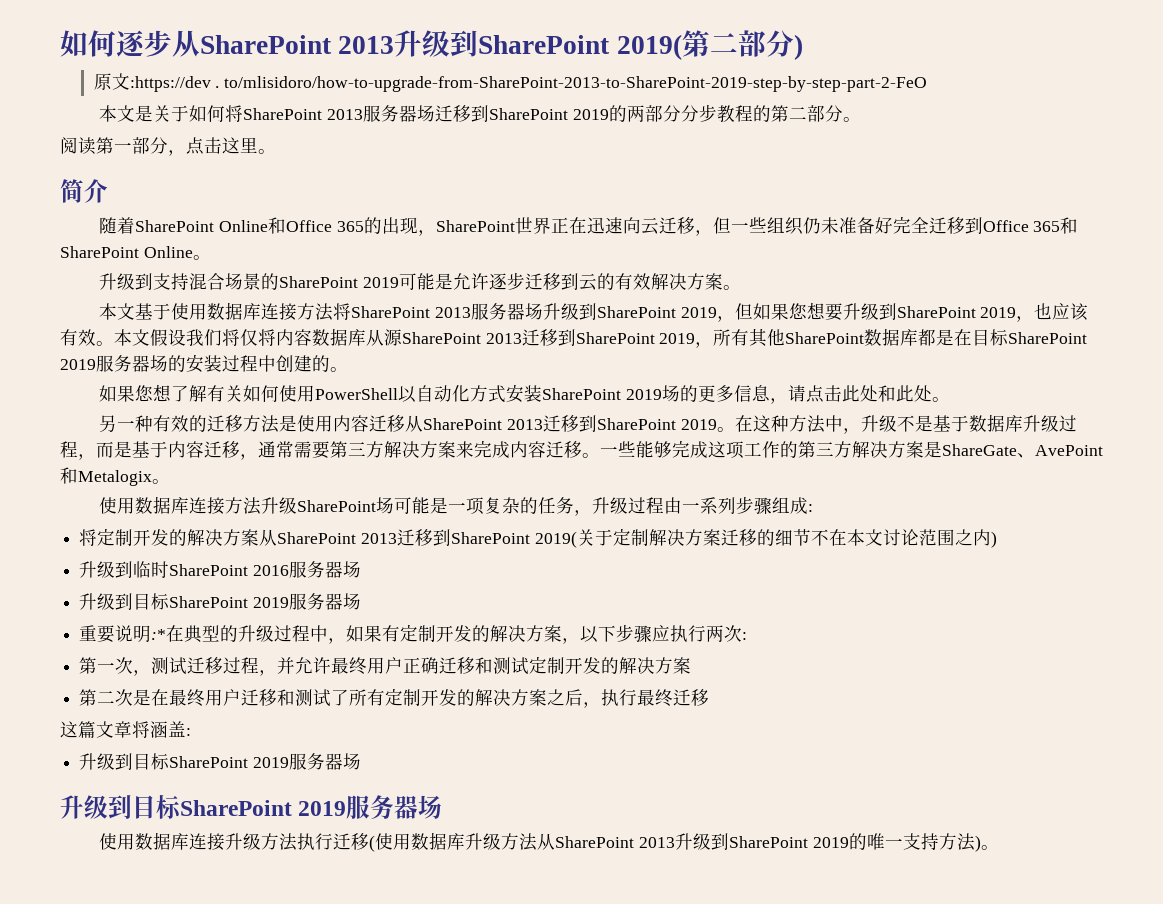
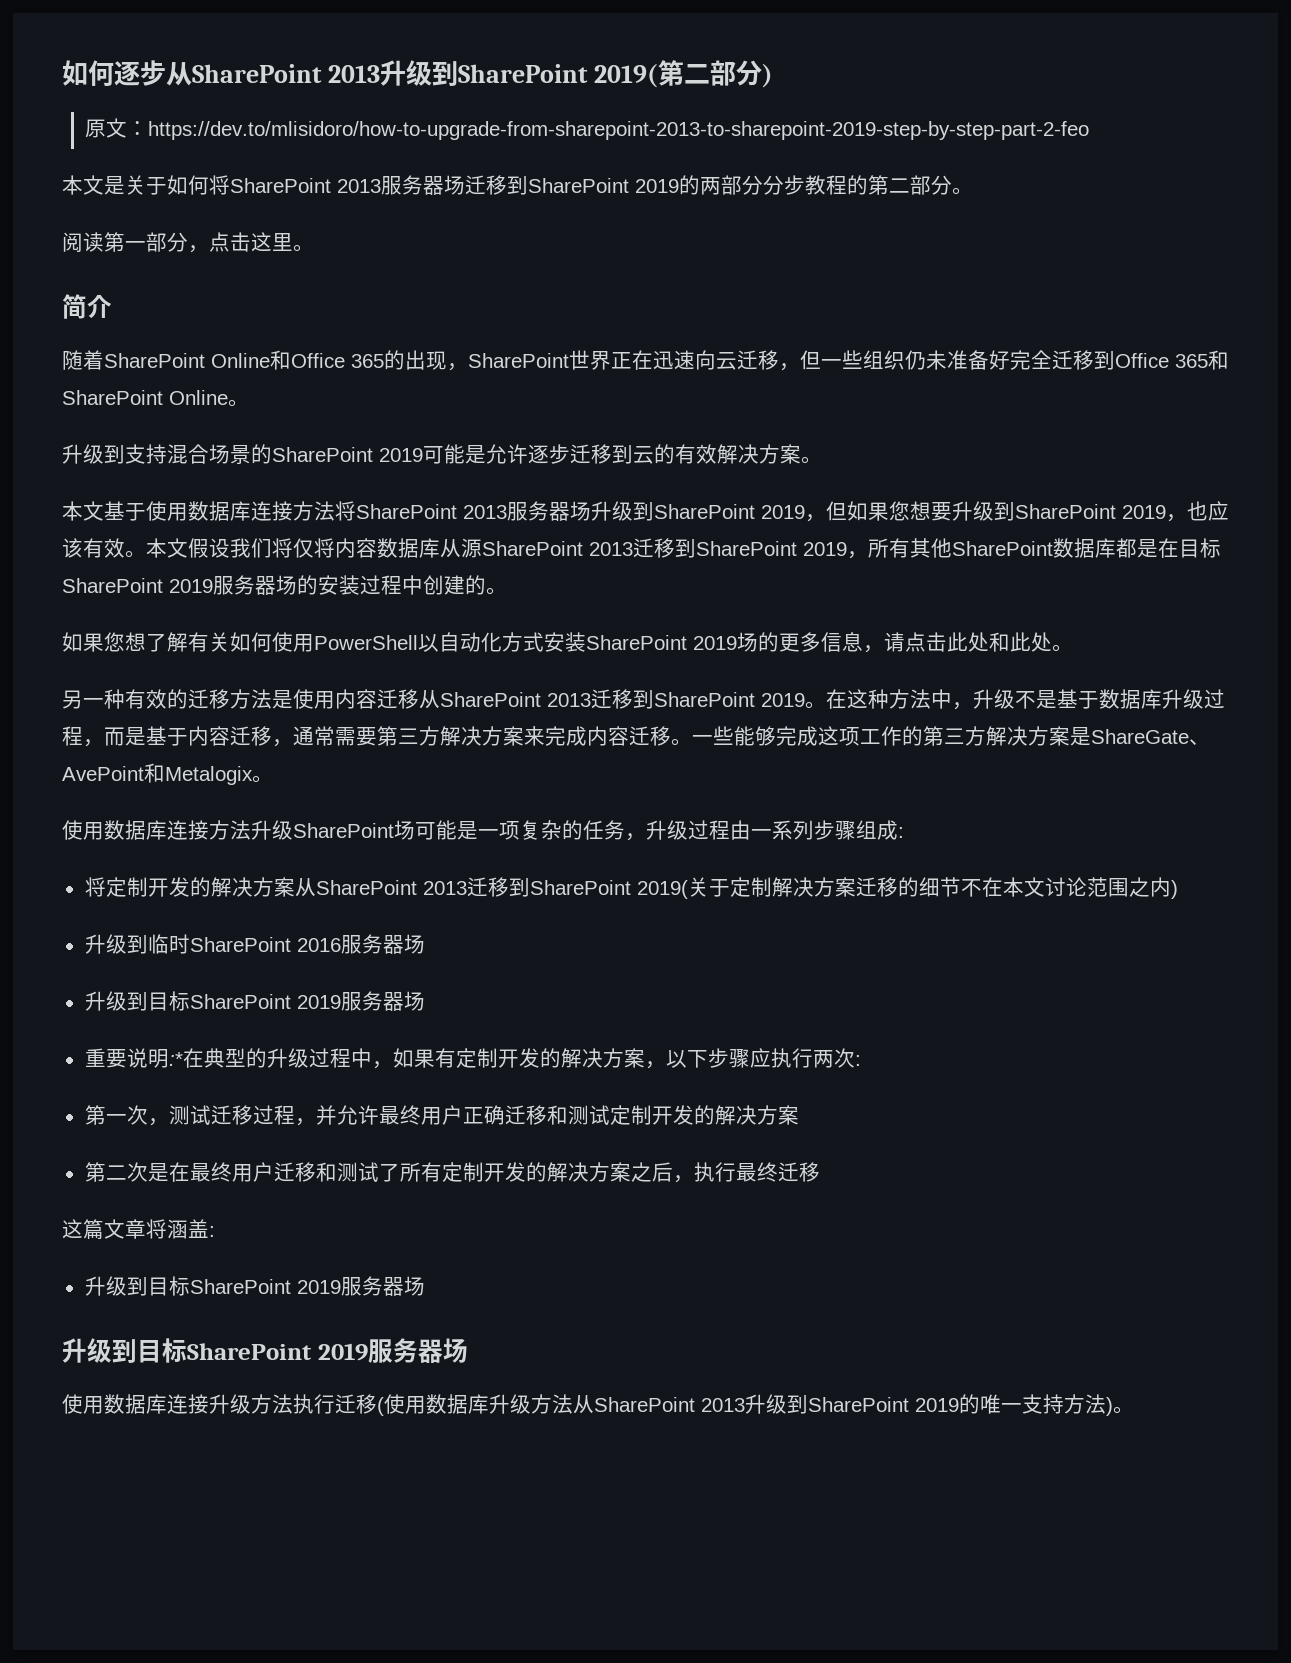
[129,76,928,92] :https://dev . to/mlisidoro/how-to-upgrade-from-SharePoint-2013-to-SharePoint-2019-step-by-step-part-2-FeO -> [127,121,1090,140] ：https://dev.to/mlisidoro/how-to-upgrade-from-sharepoint-2013-to-sharepoint-2019-step-by-step-part-2-feo

